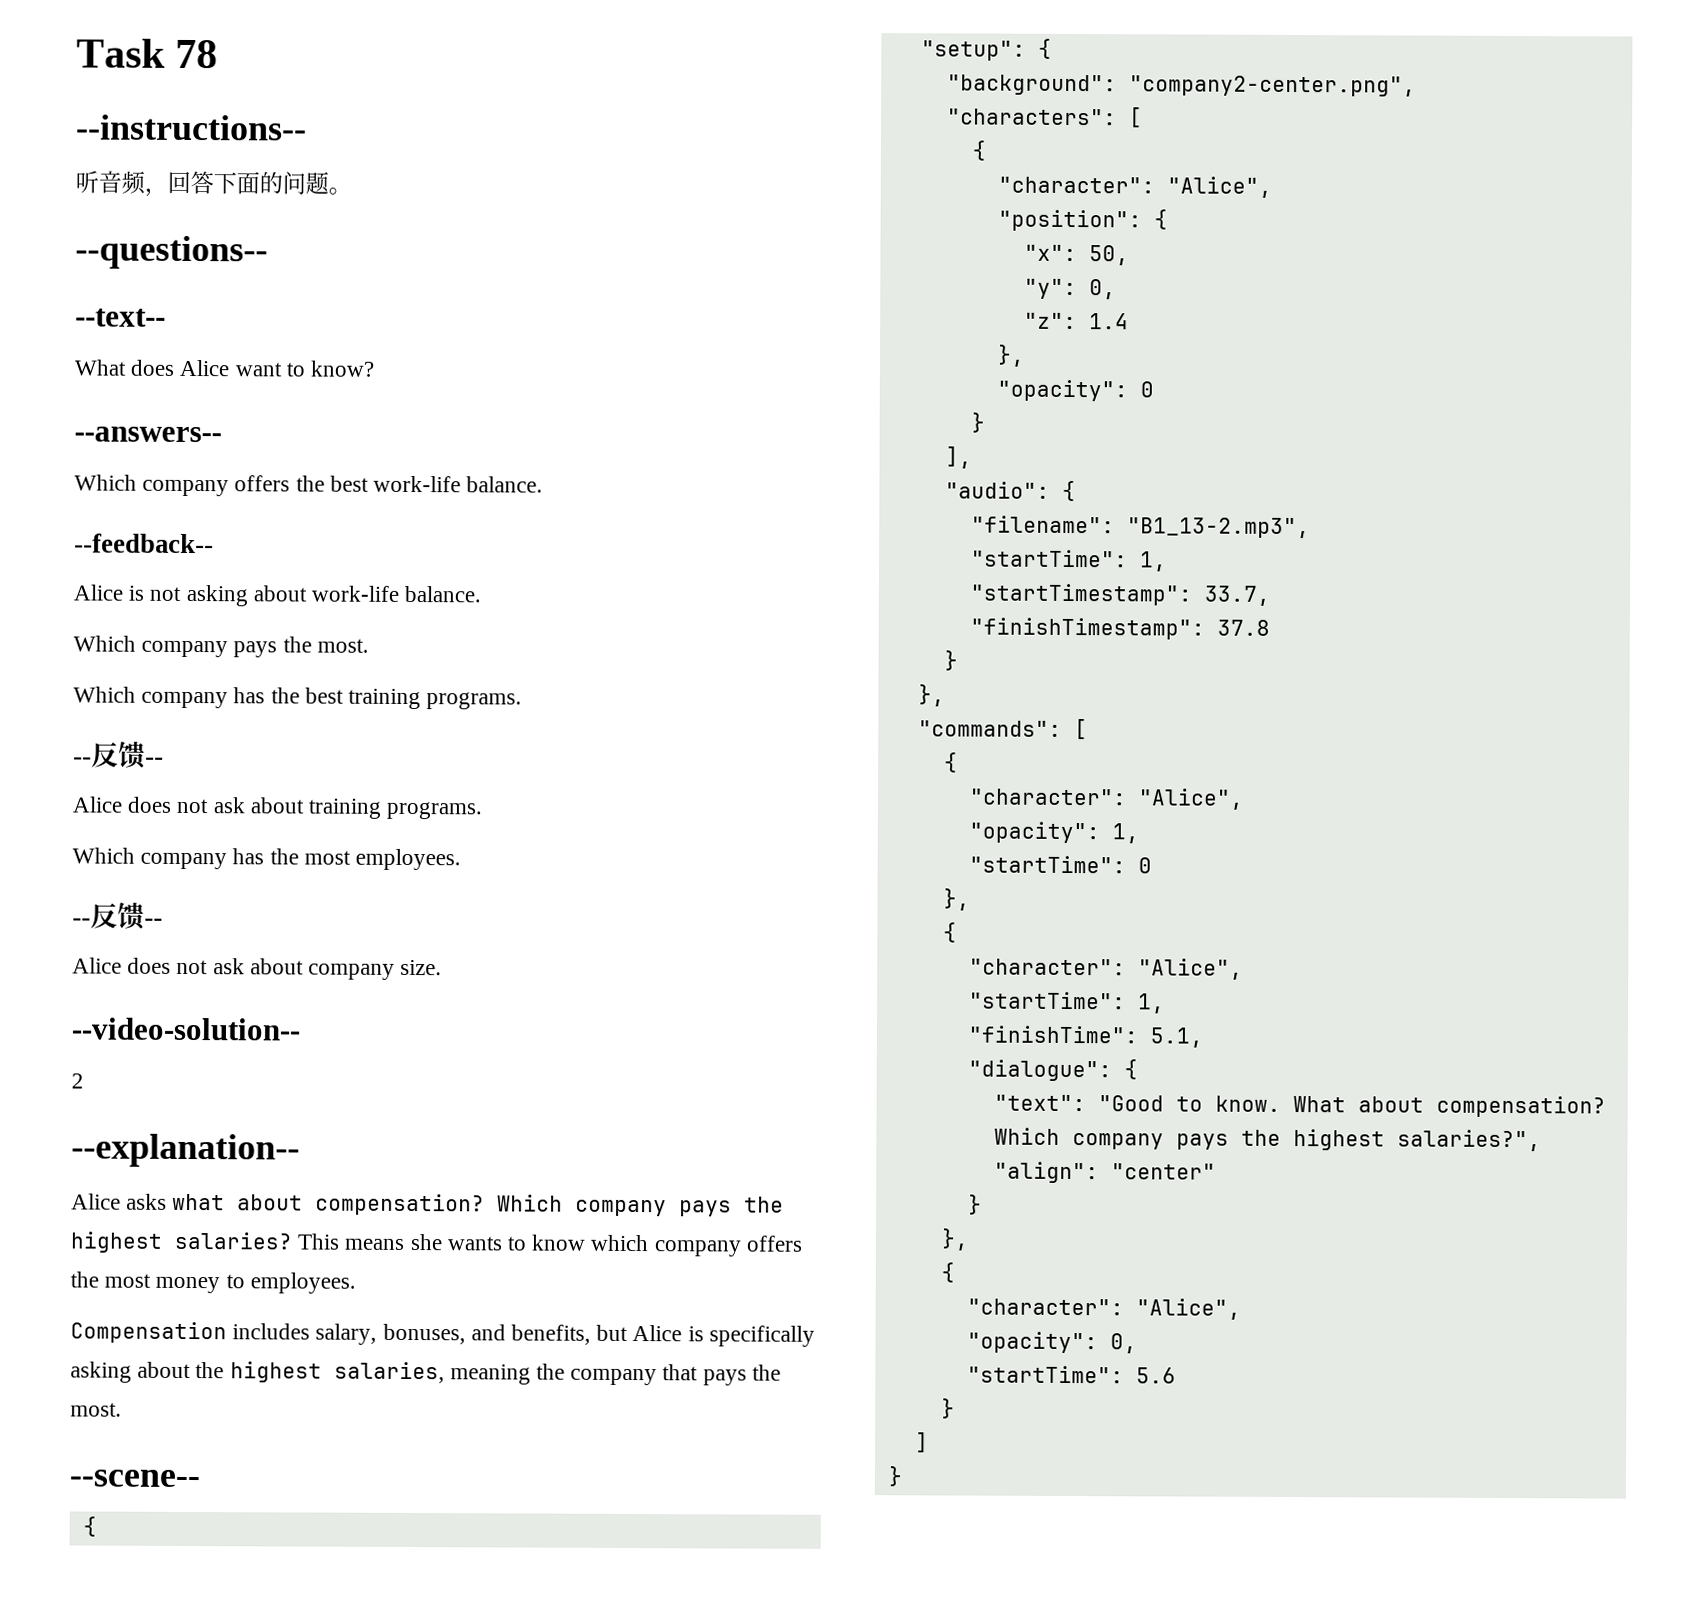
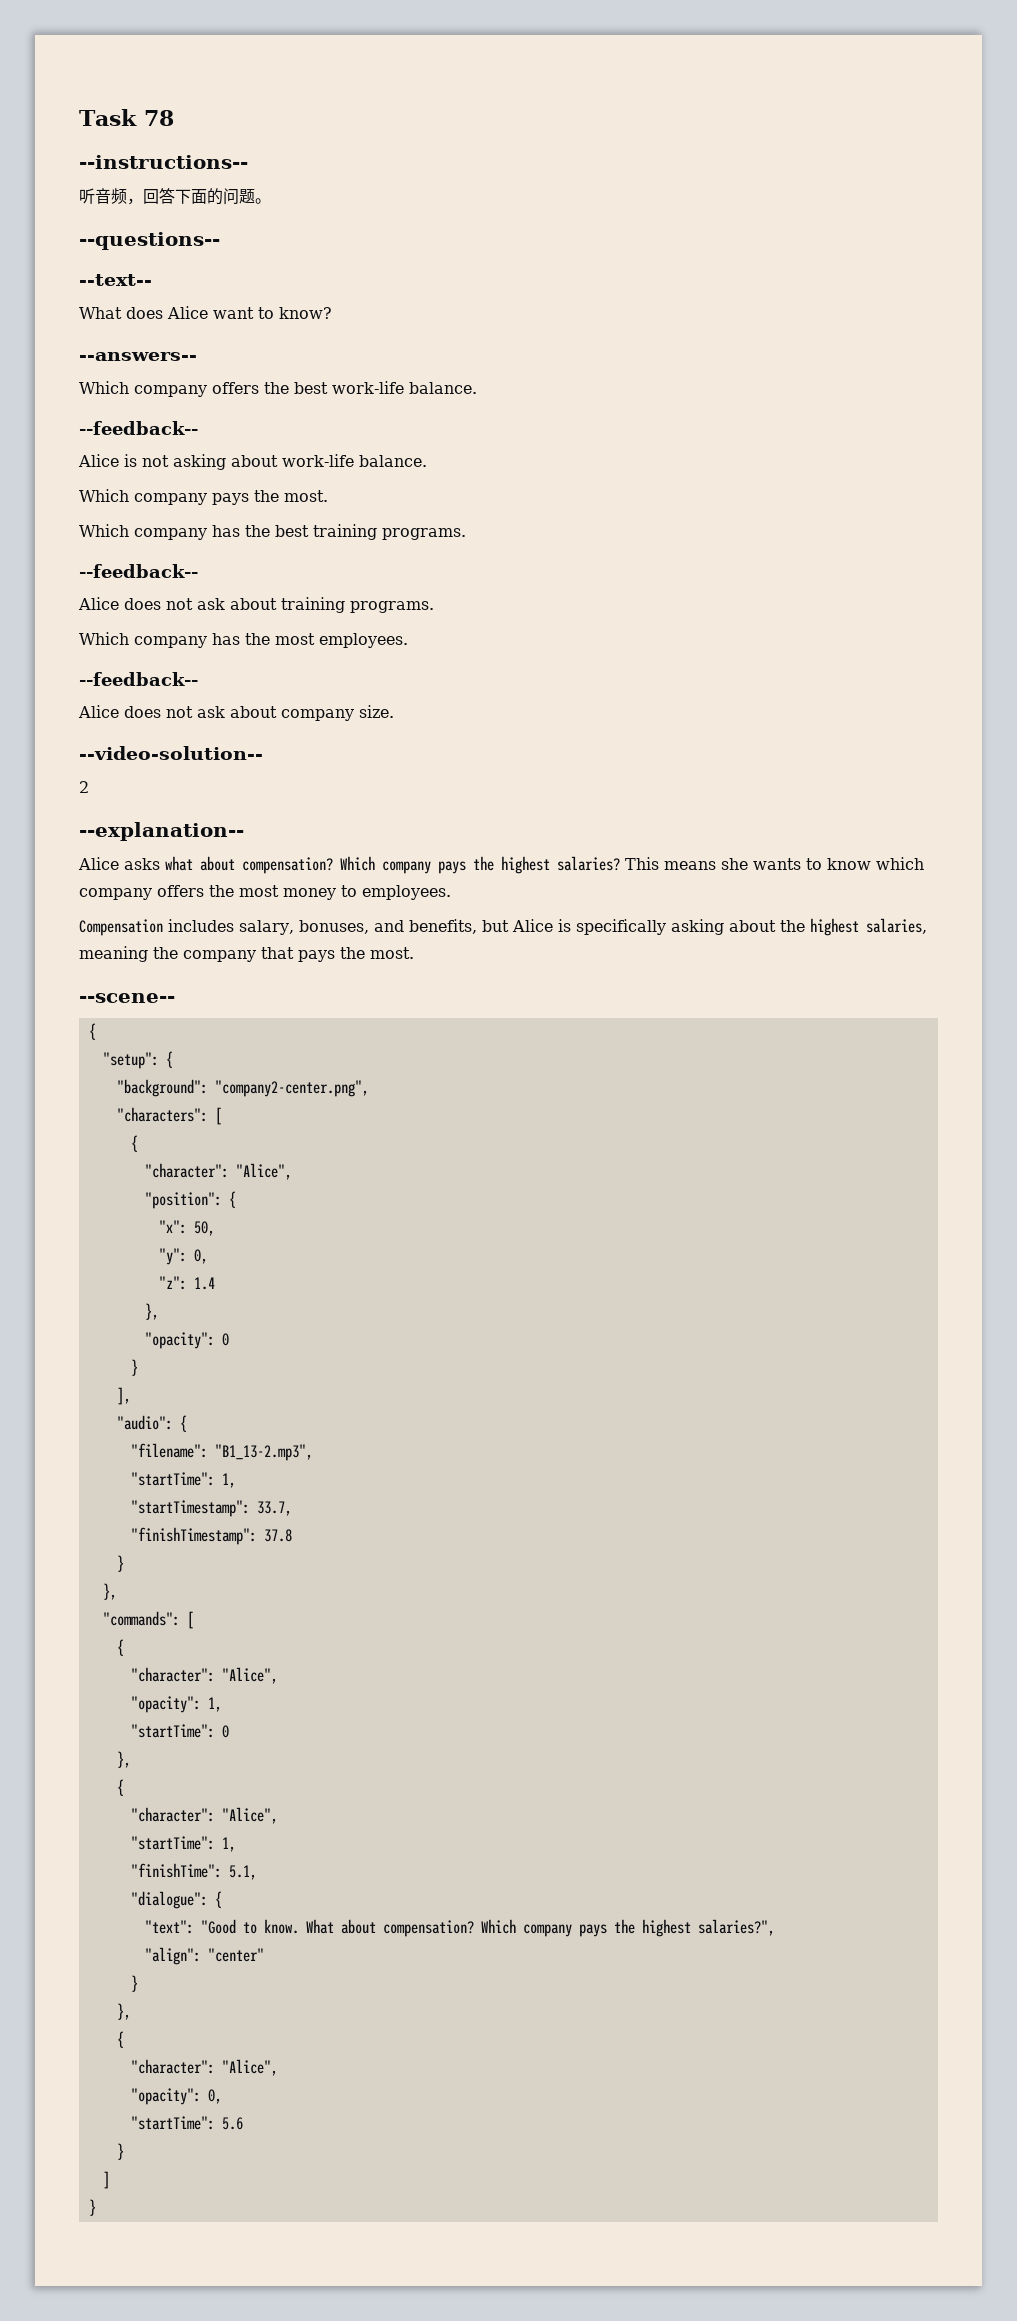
[73,741,164,769] --反馈-- -> [79,564,198,578] --feedback--
[72,902,163,930] --反馈-- -> [79,672,198,686] --feedback--

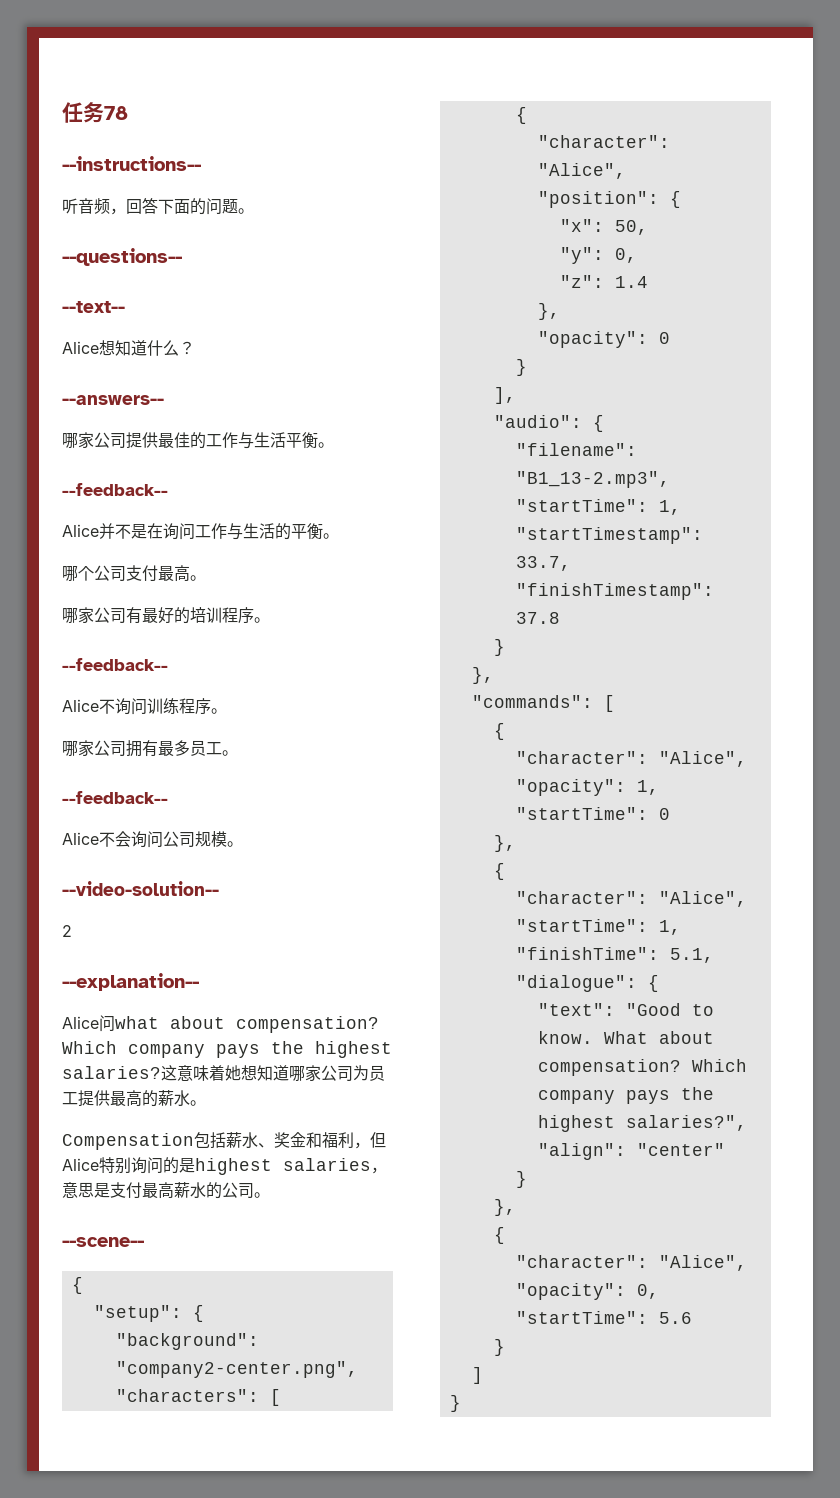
[79,109,137,126] Task -> [62,102,104,123] 任务
[79,306,332,319] [79,352,197,361] [79,381,477,397] [79,421,198,435] [78,454,427,470] [79,489,328,505] [79,524,466,540] [79,564,198,578] [78,597,434,613] [79,632,408,648] [79,672,198,686] [78,705,394,721] What does Alice want to know? // --answers-- // Which company offers the best work-life balance. // --feedback-- // Alice is not asking about work-life balance. // Which company pays the most. // Which company has the best training programs. // --feedback-- // Alice does not ask about training programs. // Which company has the most employees. // --feedback-- // Alice does not ask about company size. -> [62,340,195,356] [62,395,164,405] [62,432,334,449] [62,483,168,496] [62,523,339,540] [62,565,206,582] [62,607,270,624] [62,658,168,671] [62,698,227,715] [62,740,238,757] [62,791,168,804] [62,831,243,848] Alice想知道什么？ // --answers-- // 哪家公司提供最佳的工作与生活平衡。 // --feedback-- // Alice并不是在询问工作与生活的平衡。 // 哪个公司支付最高。 // 哪家公司有最好的培训程序。 // --feedback-- // Alice不询问训练程序。 // 哪家公司拥有最多员工。 // --feedback-- // Alice不会询问公司规模。
[124,858,160,870] asks -> [99,1015,115,1032] 问
[625,857,924,870] [79,885,451,900] [79,918,927,936] [79,946,414,962] This means she wants to know which company offers the most money to employees. // Compensation includes salary, bonuses, and benefits, but Alice is specifically asking about the highest salaries, meaning the company that pays the most. -> [161,1065,385,1082] [62,1090,206,1107] [62,1132,386,1150] [62,1157,387,1175] [62,1182,270,1199] 这意味着她想知道哪家公司为员工提供最高的薪水。 // Compensation包括薪水、奖金和福利，但Alice特别询问的是highest salaries，意思是支付最高薪水的公司。

